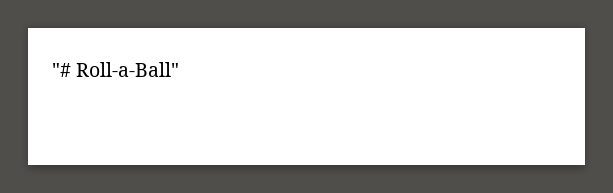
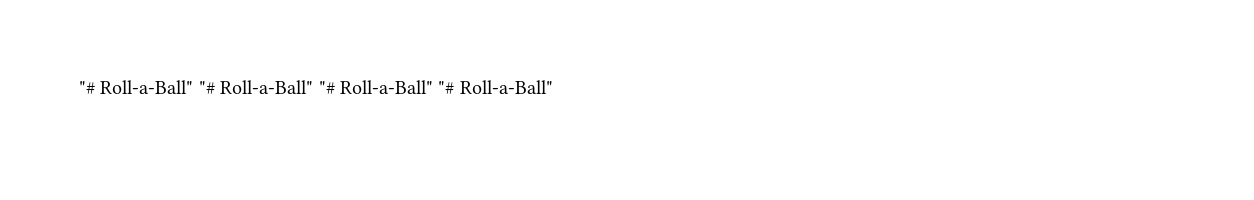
[52,62,180,77] "# Roll-a-Ball" -> [79,80,553,94] "# Roll-a-Ball" "# Roll-a-Ball" "# Roll-a-Ball" "# Roll-a-Ball"

